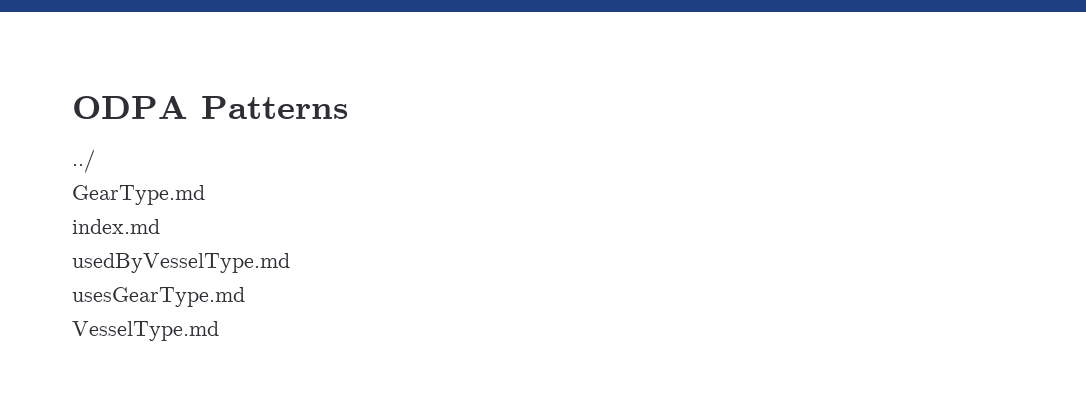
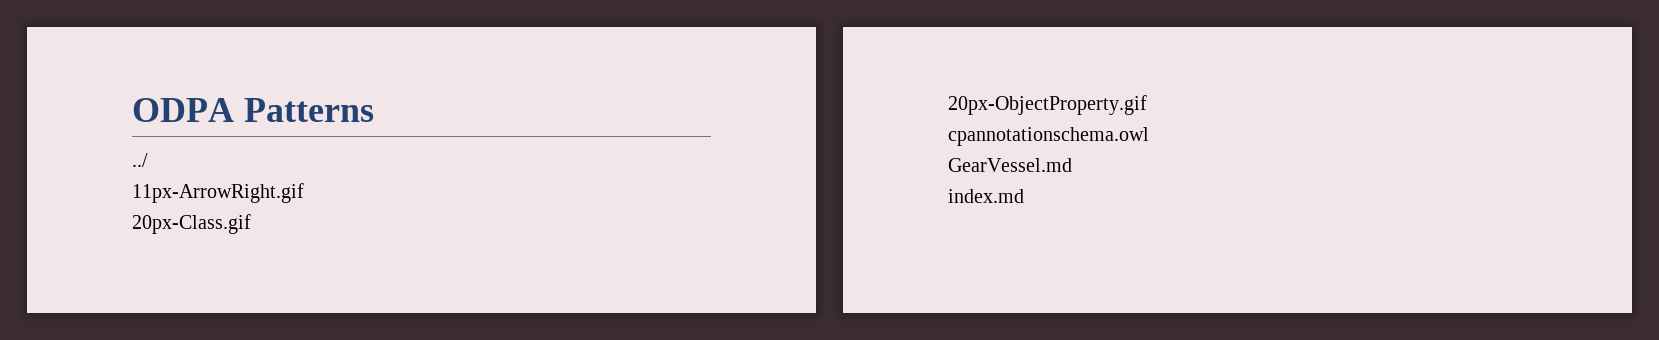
[72,185,205,205] [72,219,160,234] [72,253,290,273] [72,287,245,307] [72,321,219,341] GearType.md // index.md // usedByVesselType.md // usesGearType.md // VesselType.md -> [132,183,304,203] [132,214,251,234] [948,95,1147,115] [948,127,1149,146] [948,158,1072,172] [948,189,1024,203] 11px-ArrowRight.gif // 20px-Class.gif // 20px-ObjectProperty.gif // cpannotationschema.owl // GearVessel.md // index.md

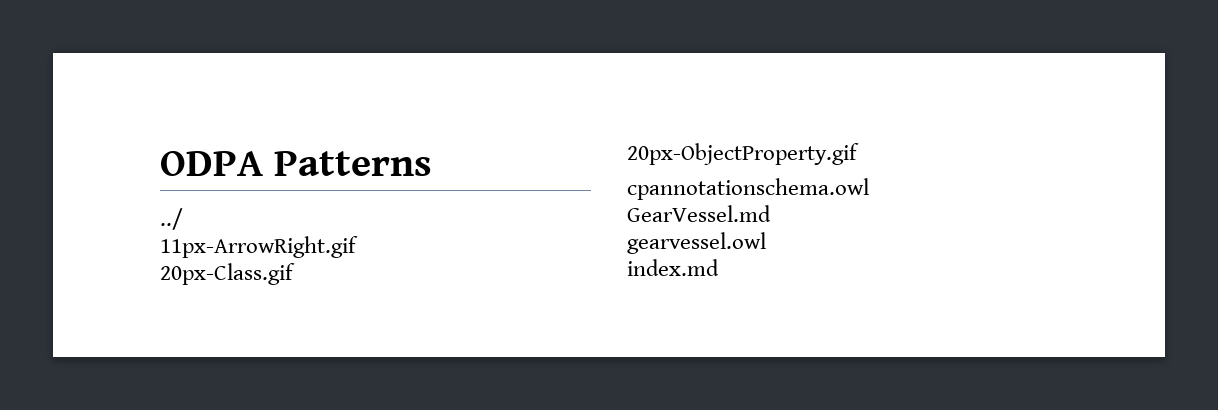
(1072, 165) none -> [627,232,766,254] // gearvessel.owl

